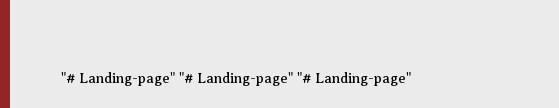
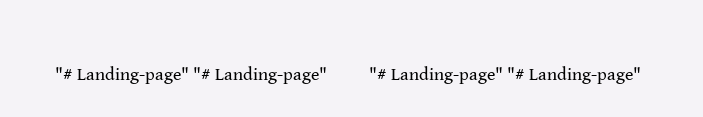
[61,72,411,86] "# Landing-page" "# Landing-page" "# Landing-page" -> [55,66,642,84] "# Landing-page" "# Landing-page" "# Landing-page" "# Landing-page"

